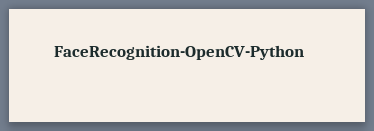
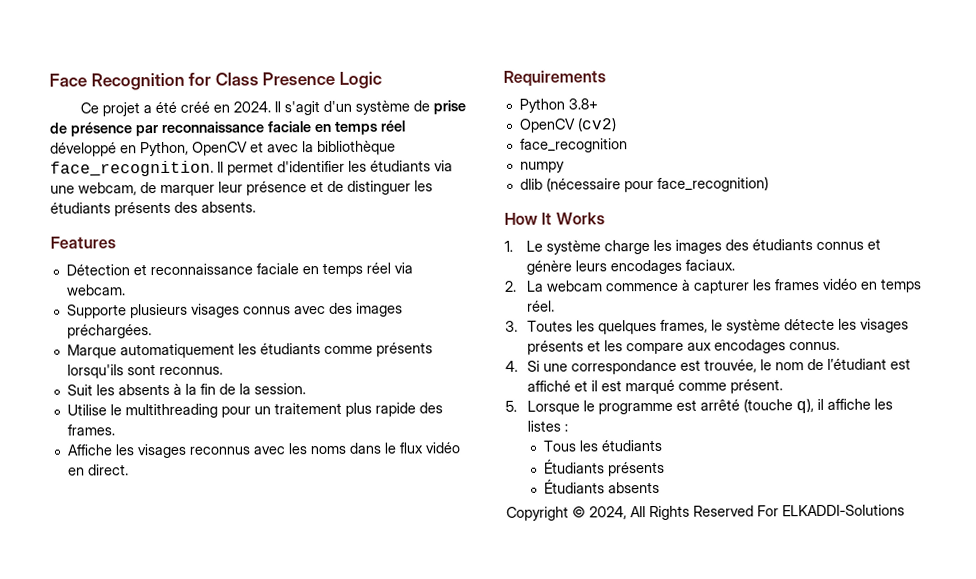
[54,45,304,60] FaceRecognition-OpenCV-Python -> [49,71,382,91] [80,100,467,117] [49,120,406,137] [50,140,396,157] [50,160,453,177] [50,180,433,196] [50,201,256,217] [50,236,116,249] [65,262,413,278] [65,284,126,296] [66,302,403,319] [66,324,152,339] [66,342,433,359] [66,364,223,379] [66,383,306,396] [66,402,443,419] [66,424,115,436] [66,442,460,459] [67,464,129,476] [503,70,606,87] [518,98,598,113] [518,117,617,133] [519,138,628,153] [519,161,565,173] [519,176,769,193] [504,212,605,225] [504,238,882,255] [526,259,736,275] [504,278,923,294] [527,300,556,312] [505,318,910,335] [527,339,841,355] [505,358,912,375] [527,379,784,395] [505,398,894,415] [527,420,569,432] [543,439,663,452] [544,458,666,477] [544,478,661,494] [506,504,905,521] Face Recognition for Class Presence Logic // Ce projet a été créé en 2024. Il s'agit d'un système de prise de présence par reconnaissance faciale en temps réel développé en Python, OpenCV et avec la bibliothèque face_recognition. Il permet d'identifier les étudiants via une webcam, de marquer leur présence et de distinguer les étudiants présents des absents. // Features // Détection et reconnaissance faciale en temps réel via webcam. // Supporte plusieurs visages connus avec des images préchargées. // Marque automatiquement les étudiants comme présents lorsqu'ils sont reconnus. // Suit les absents à la fin de la session. // Utilise le multithreading pour un traitement plus rapide des frames. // Affiche les visages reconnus avec les noms dans le flux vidéo en direct. // Requirements // Python 3.8+ // OpenCV (cv2) // face_recognition // numpy // dlib (nécessaire pour face_recognition) // How It Works // 1. Le système charge les images des étudiants connus et génère leurs encodages faciaux. // 2. La webcam commence à capturer les frames vidéo en temps réel. // 3. Toutes les quelques frames, le système détecte les visages présents et les compare aux encodages connus. // 4. Si une correspondance est trouvée, le nom de l’étudiant est affiché et il est marqué comme présent. // 5. Lorsque le programme est arrêté (touche q), il affiche les listes : // Tous les étudiants // Étudiants présents // Étudiants absents // Copyright © 2024, All Rights Reserved For ELKADDI-Solutions

